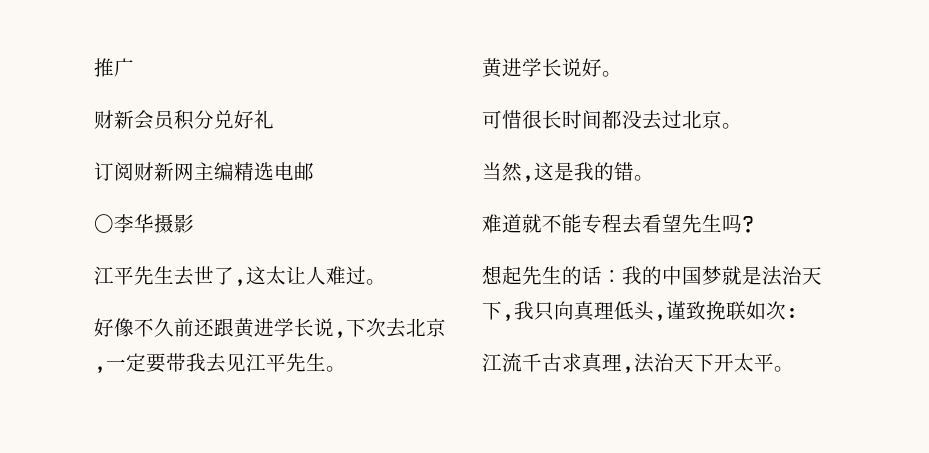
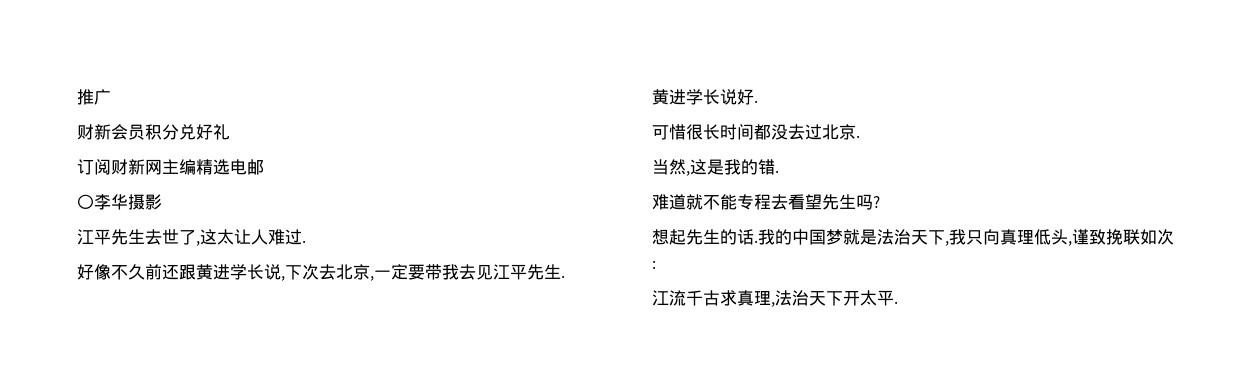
[366,279,386,285] 。 -> [302,240,306,243] .
[326,366,346,372] 。 -> [561,275,565,278] .
[602,71,622,77] 。 -> [754,100,758,103] .
[722,123,742,129] 。 -> [856,135,860,138] .
[634,175,654,181] 。 -> [775,170,779,173] .
[602,270,622,283] ： -> [754,240,758,243] .
[774,366,794,372] 。 -> [894,301,898,304] .

